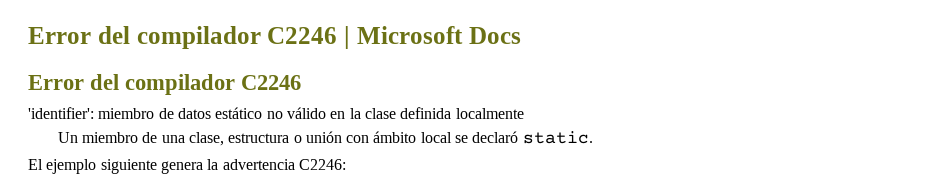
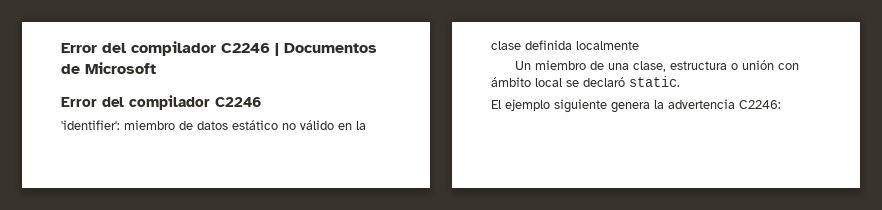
(350, 37) none -> [284,43,377,53] [61,64,80,74] Documentos de
[468,27,521,44] Docs -> (156, 68) none

